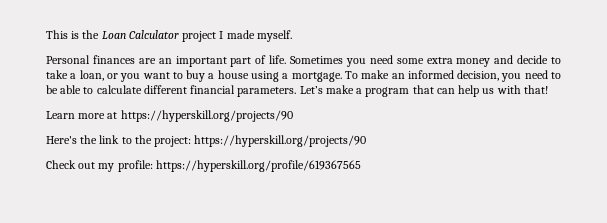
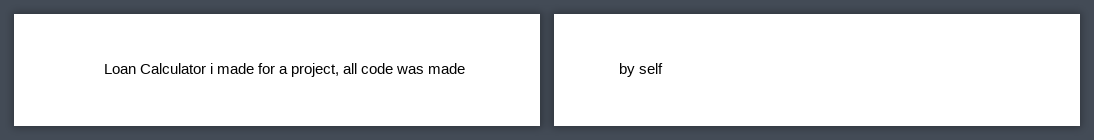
[46,30,292,42] [46,55,561,67] [46,70,561,82] [46,85,548,97] [46,110,293,122] [46,135,367,147] [46,160,361,172] This is the Loan Calculator project I made myself. // Personal finances are an important part of life. Sometimes you need some extra money and decide to take a loan, or you want to buy a house using a mortgage. To make an informed decision, you need to be able to calculate different financial parameters. Let’s make a program that can help us with that! // Learn more at https://hyperskill.org/projects/90 // Here's the link to the project: https://hyperskill.org/projects/90 // Check out my profile: https://hyperskill.org/profile/619367565 -> [103,63,664,77] Loan Calculator i made for a project, all code was made by self

